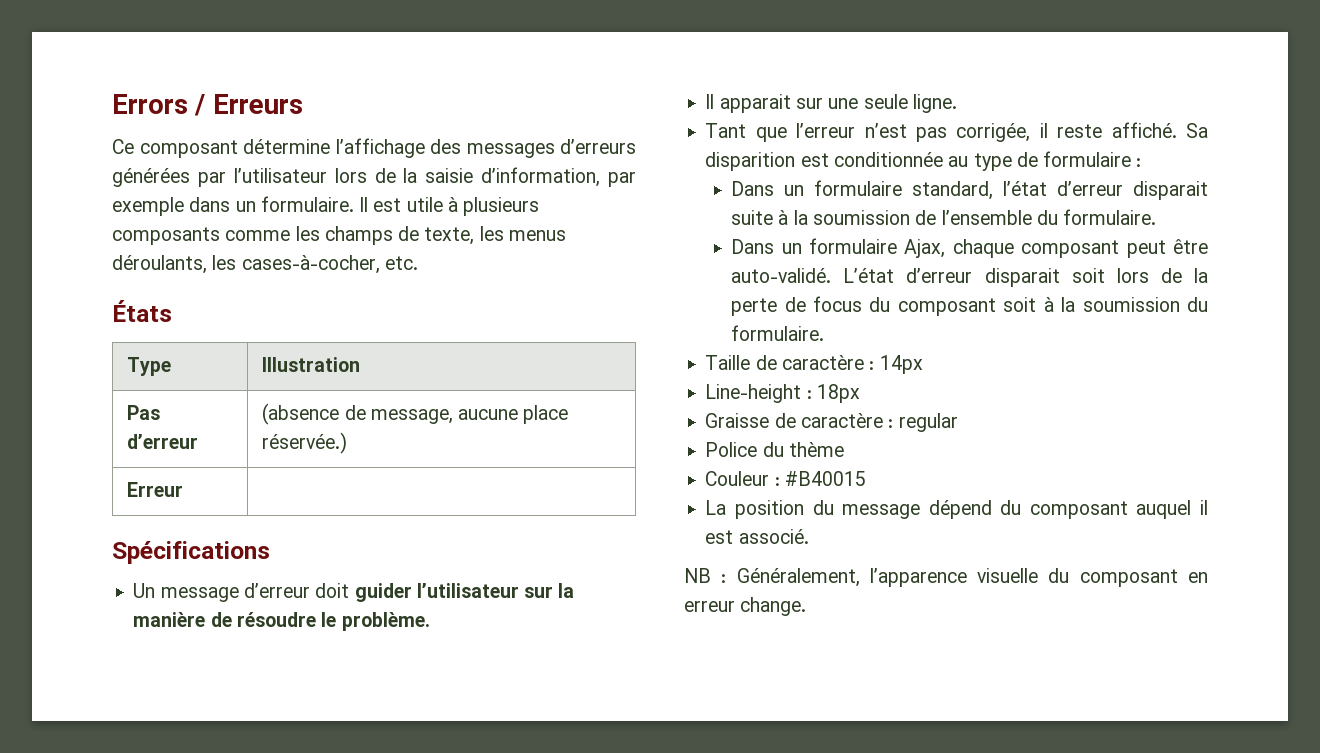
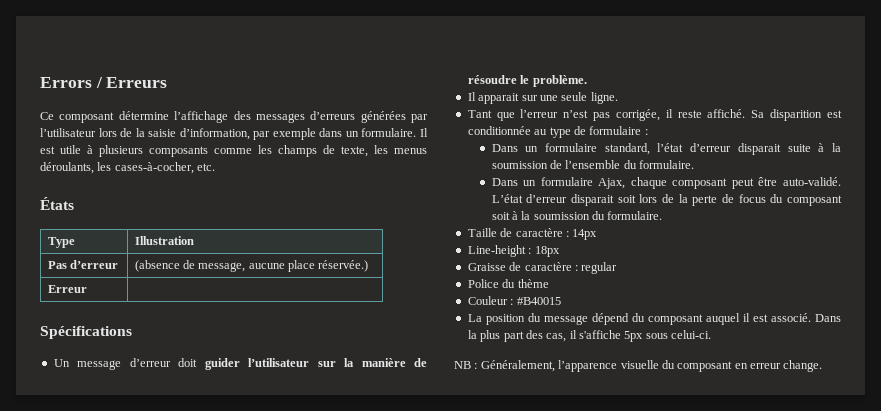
(809, 536) none -> [815,314,841,322] [467,330,712,342] Dans la plus part des cas, il s'affiche 5px sous celui-ci.

